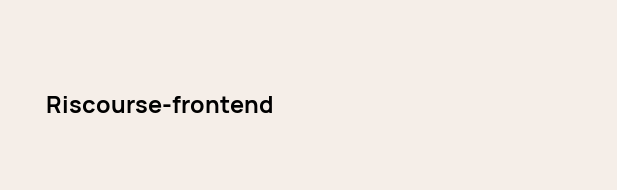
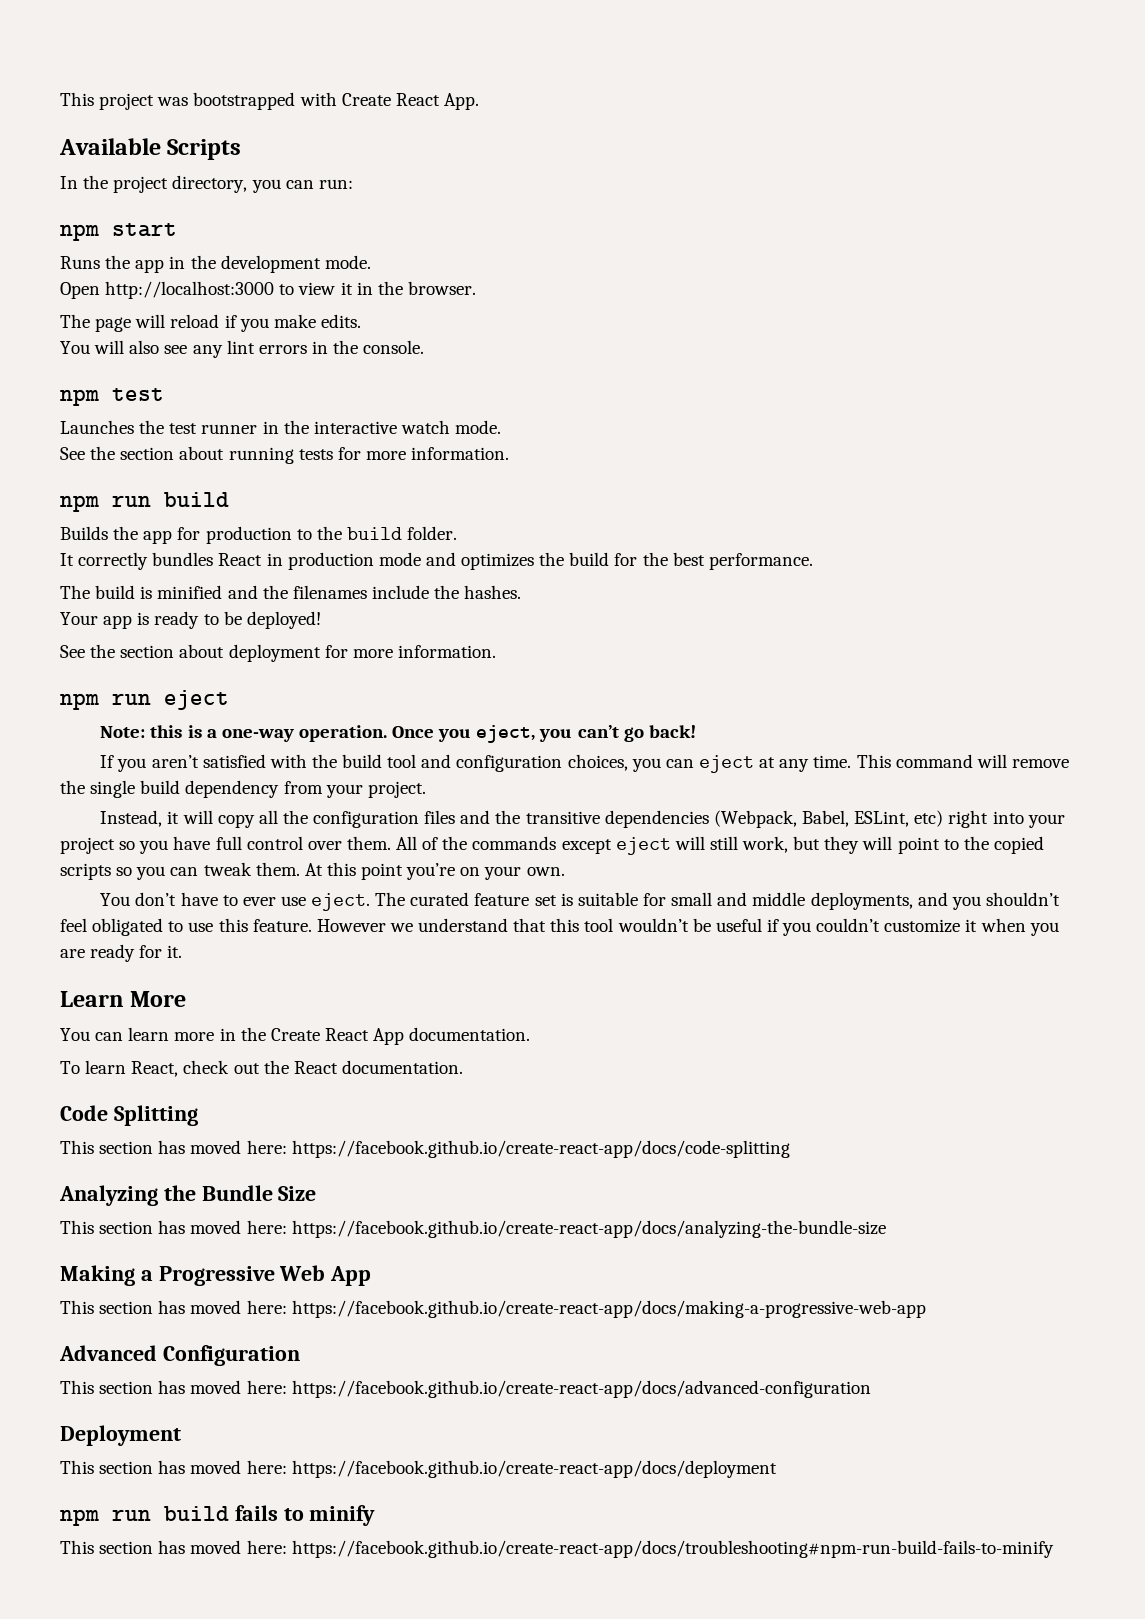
[46,96,274,113] Riscourse-frontend -> [60,92,479,110] [59,138,242,160] [60,175,353,193] [60,223,177,241] [60,255,371,273] [60,281,476,299] [60,314,361,332] [60,340,425,358] [60,388,164,406] [60,420,502,434] [60,446,510,464] [60,492,229,512] [60,526,458,544] [60,552,813,570] [60,585,522,599] [60,611,321,629] [60,644,496,662] [60,690,229,710] [100,725,696,743] [100,754,1069,773] [60,780,426,798] [100,810,1065,828] [60,836,1044,855] [60,862,565,880] [100,892,1060,911] [60,918,1059,936] [60,944,183,962] [60,991,187,1007] [60,1027,531,1045] [60,1060,463,1077] [60,1105,198,1126] [60,1140,790,1158] [59,1185,317,1206] [60,1220,886,1238] [60,1265,372,1286] [60,1300,926,1318] [59,1345,300,1366] [60,1380,871,1398] [60,1425,181,1446] [60,1460,777,1478] [60,1505,376,1526] [60,1540,1054,1558] This project was bootstrapped with Create React App. // Available Scripts // In the project directory, you can run: // npm start // Runs the app in the development mode. // Open http://localhost:3000 to view it in the browser. // The page will reload if you make edits. // You will also see any lint errors in the console. // npm test // Launches the test runner in the interactive watch mode. // See the section about running tests for more information. // npm run build // Builds the app for production to the build folder. // It correctly bundles React in production mode and optimizes the build for the best performance. // The build is minified and the filenames include the hashes. // Your app is ready to be deployed! // See the section about deployment for more information. // npm run eject // Note: this is a one-way operation. Once you eject, you can’t go back! // If you aren’t satisfied with the build tool and configuration choices, you can eject at any time. This command will remove the single build dependency from your project. // Instead, it will copy all the configuration files and the transitive dependencies (Webpack, Babel, ESLint, etc) right into your project so you have full control over them. All of the commands except eject will still work, but they will point to the copied scripts so you can tweak them. At this point you’re on your own. // You don’t have to ever use eject. The curated feature set is suitable for small and middle deployments, and you shouldn’t feel obligated to use this feature. However we understand that this tool wouldn’t be useful if you couldn’t customize it when you are ready for it. // Learn More // You can learn more in the Create React App documentation. // To learn React, check out the React documentation. // Code Splitting // This section has moved here: https://facebook.github.io/create-react-app/docs/code-splitting // Analyzing the Bundle Size // This section has moved here: https://facebook.github.io/create-react-app/docs/analyzing-the-bundle-size // Making a Progressive Web App // This section has moved here: https://facebook.github.io/create-react-app/docs/making-a-progressive-web-app // Advanced Configuration // This section has moved here: https://facebook.github.io/create-react-app/docs/advanced-configuration // Deployment // This section has moved here: https://facebook.github.io/create-react-app/docs/deployment // npm run build fails to minify // This section has moved here: https://facebook.github.io/create-react-app/docs/troubleshooting#npm-run-build-fails-to-minify

